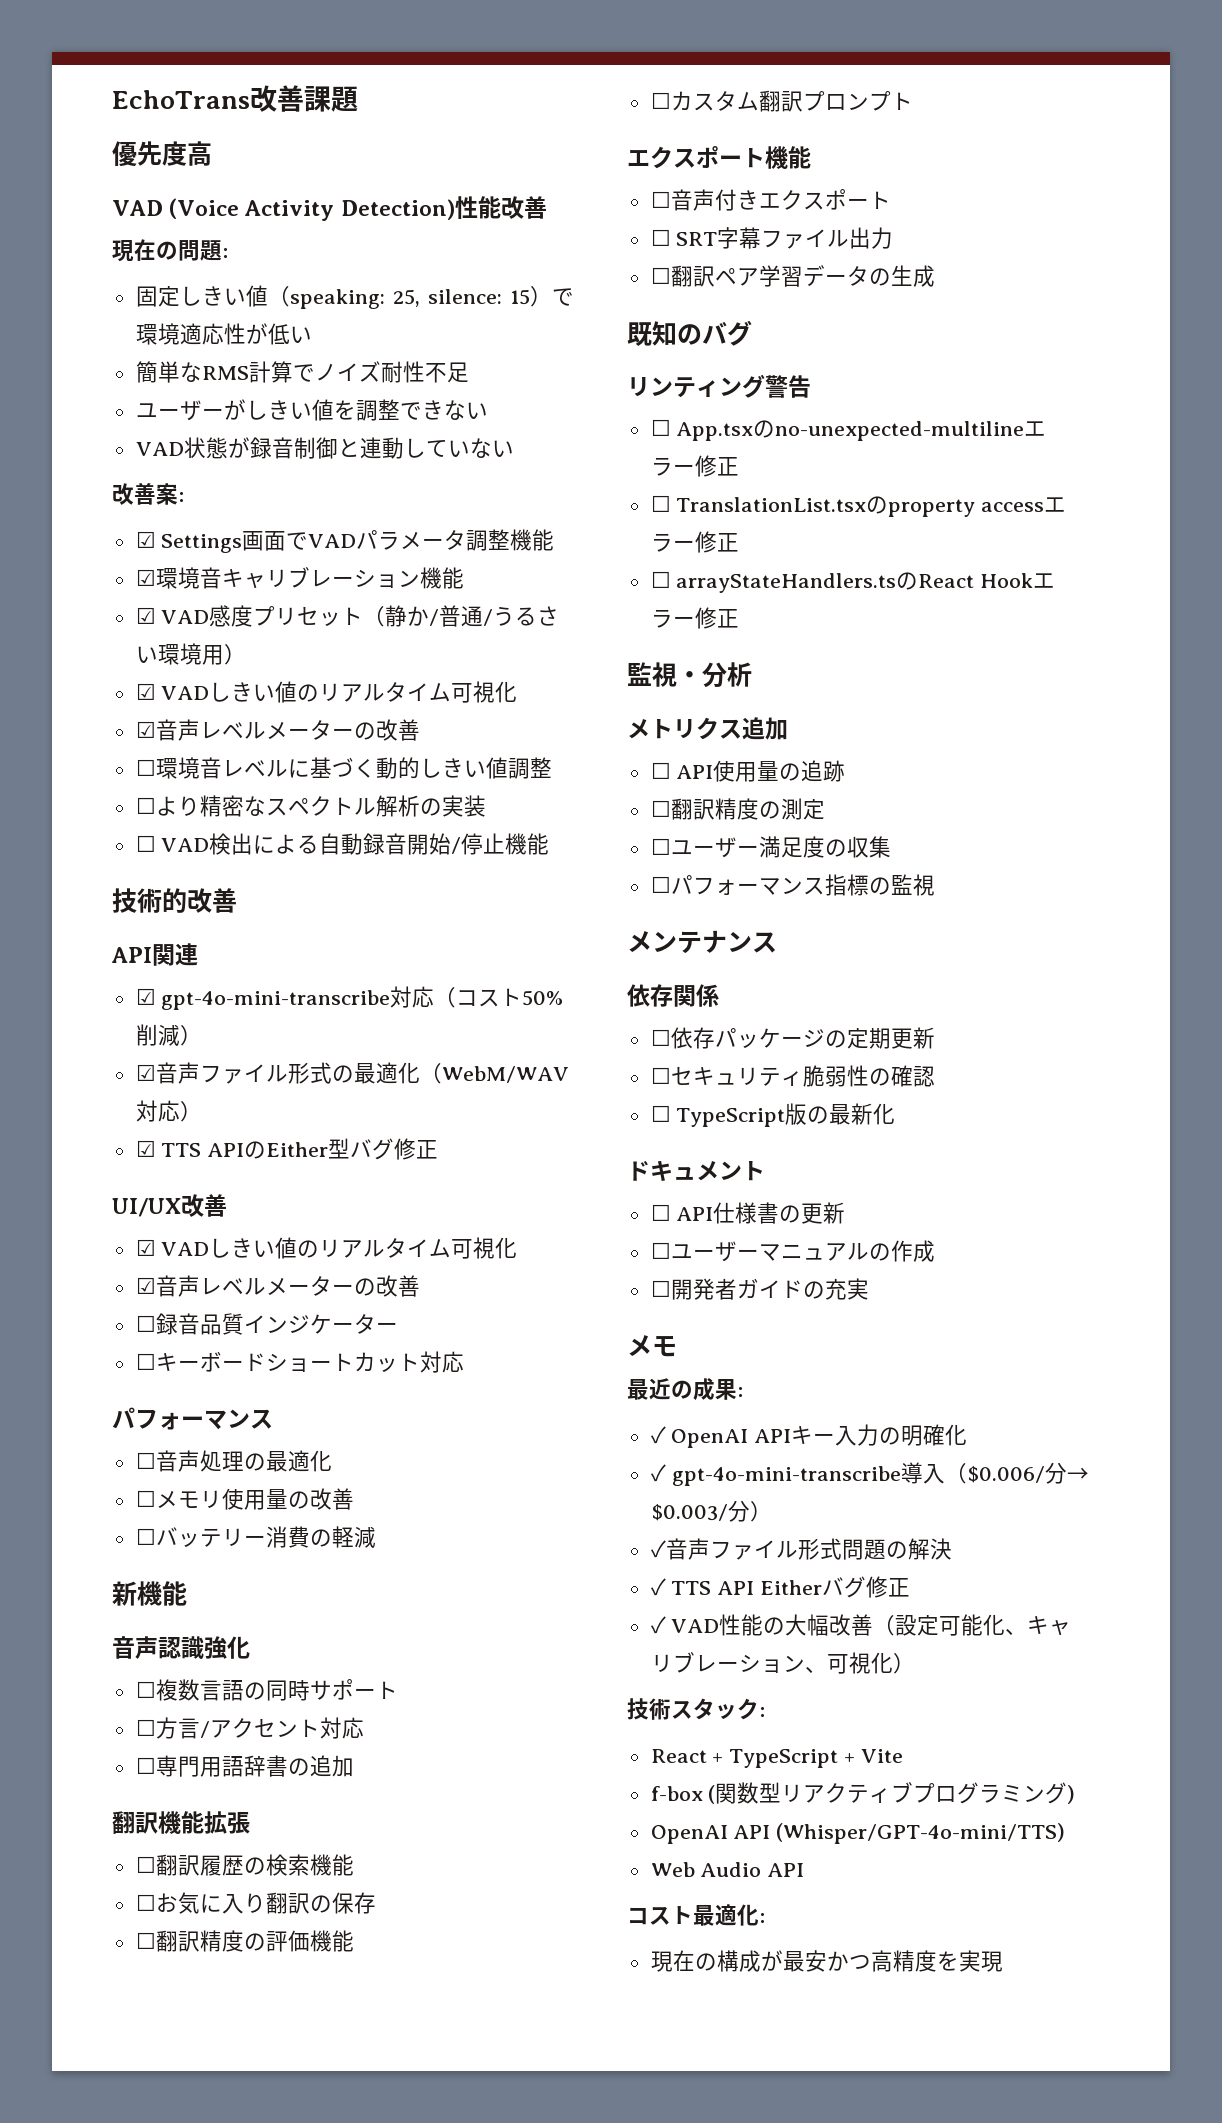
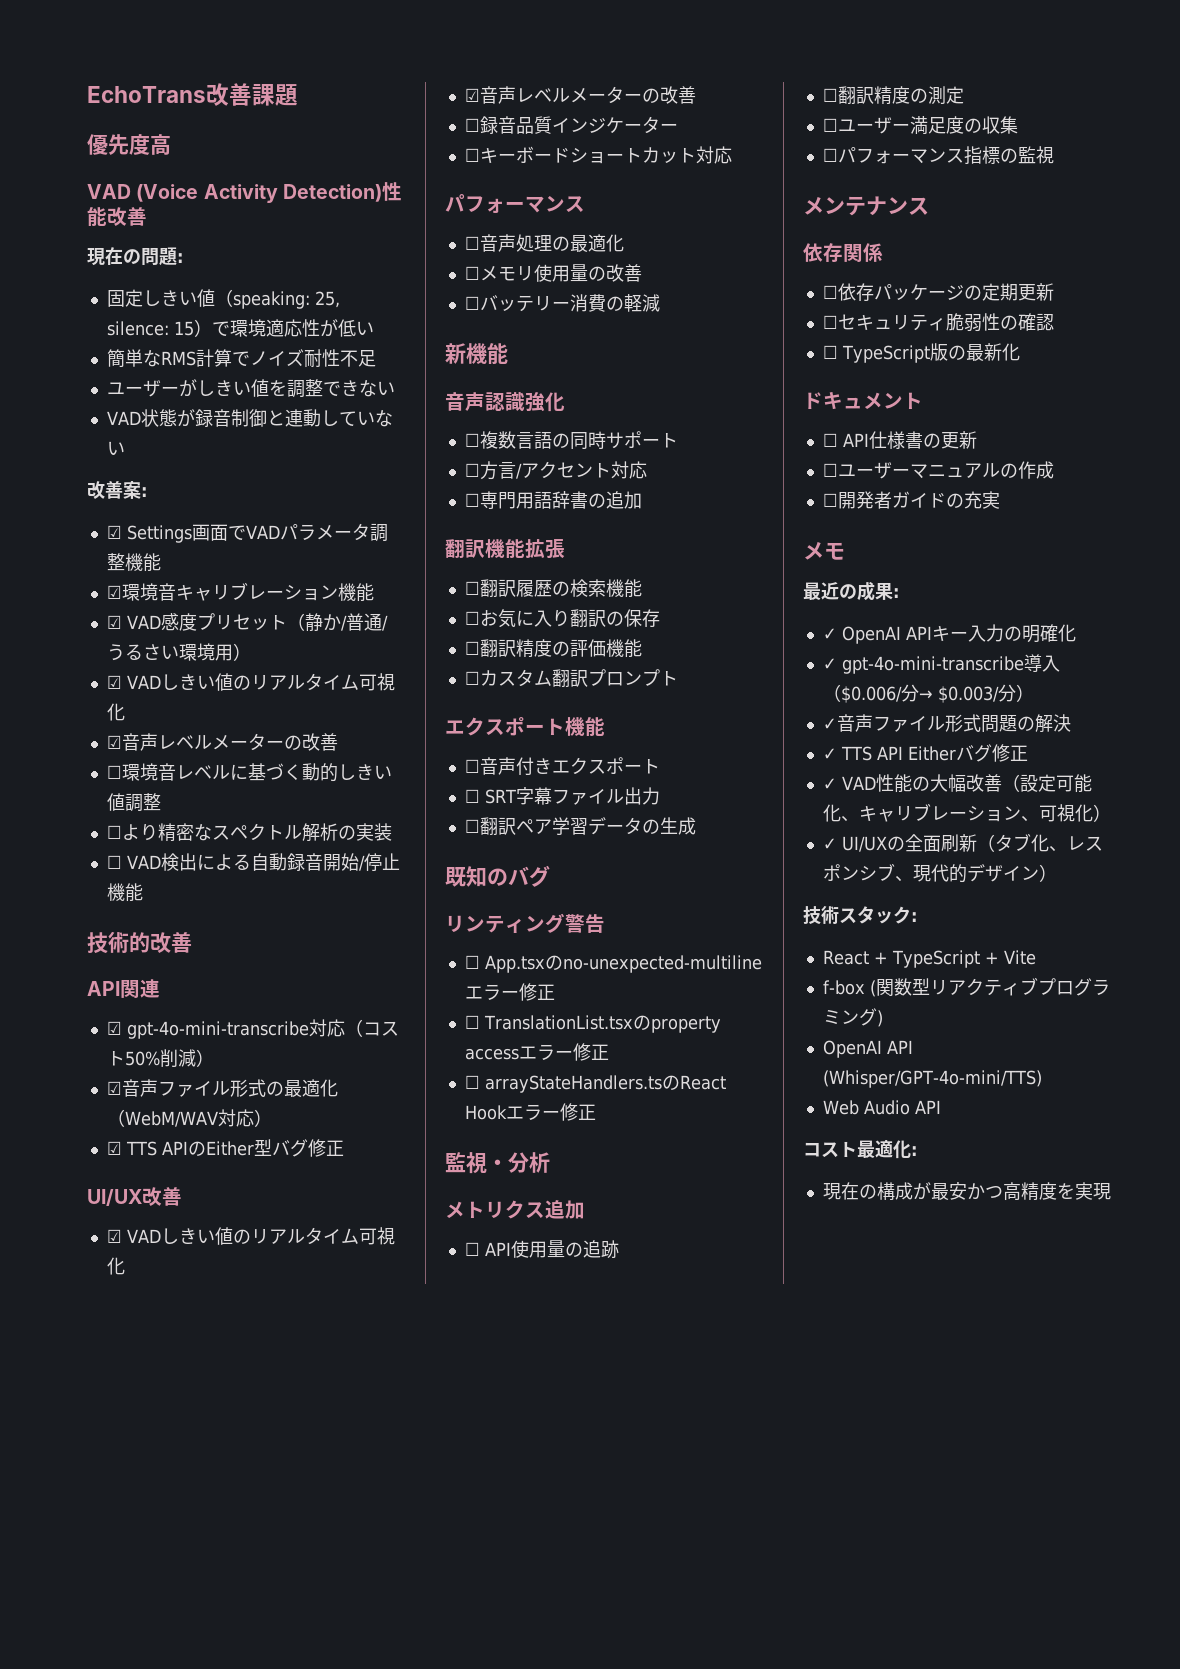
(915, 1663) none -> [822,833,1103,852] [822,863,1057,883] // ✓ UI/UXの全面刷新（タブ化、レスポンシブ、現代的デザイン）

